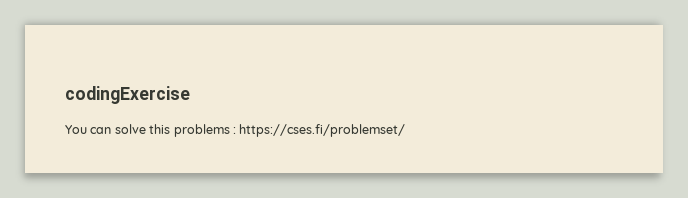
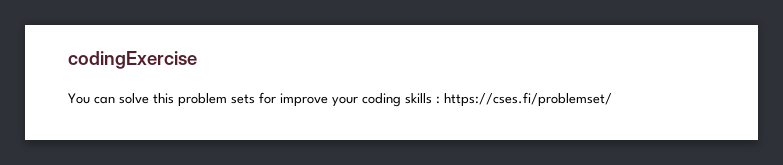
[173,124,230,137] problems -> [178,92,432,107] problem sets for improve your coding skills

